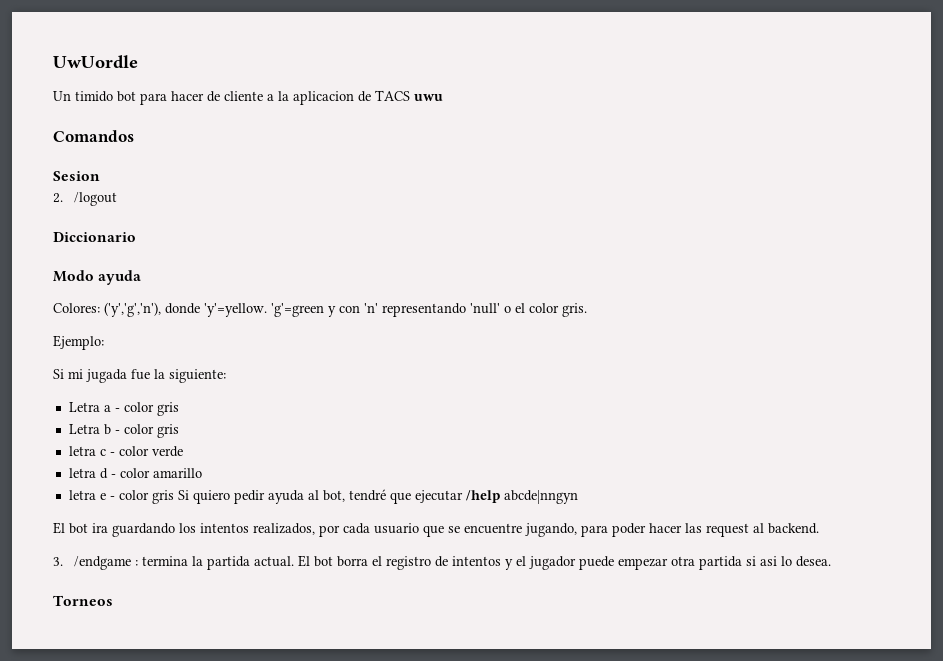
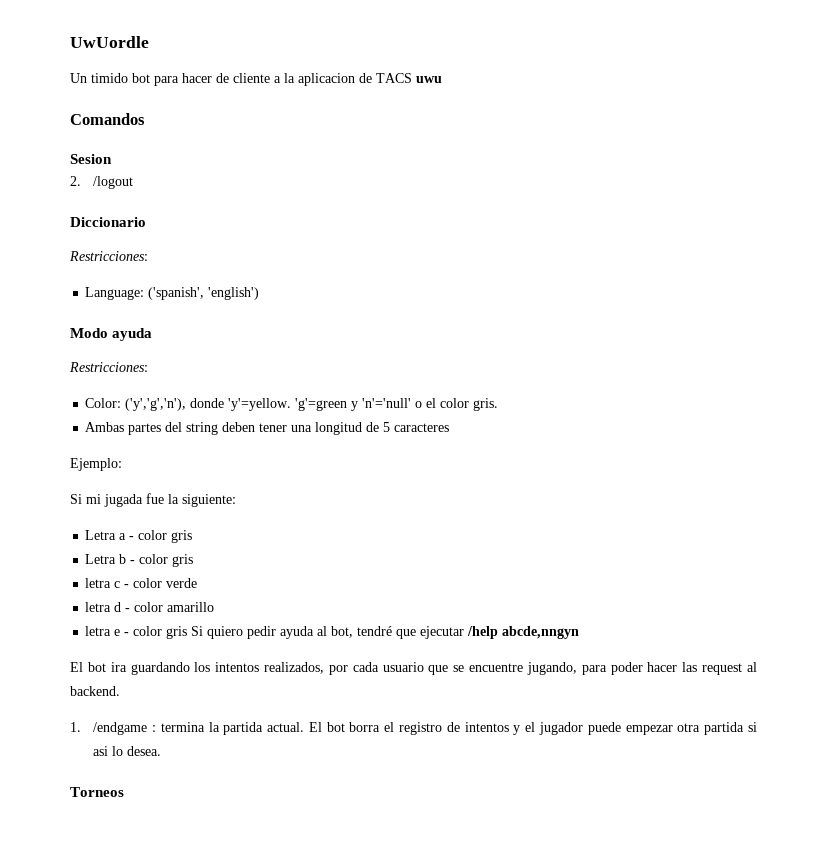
(136, 237) none -> [69,251,148,261] [85,287,260,300] // Restricciones: // Language: ('spanish', 'english')
[53,303,100,313] Colores: -> [69,362,148,372] [85,398,122,408] Restricciones: // Color:
[339,303,500,317] con 'n' representando 'null' -> [362,398,412,408] 'n'='null'
(587, 310) none -> [85,422,450,435] // Ambas partes del string deben tener una longitud de 5 caracteres
[503,490,578,504] abcde|nngyn -> [502,626,580,639] abcde,nngyn
[53,557,63,566] 3. -> [70,722,81,732] 1.

